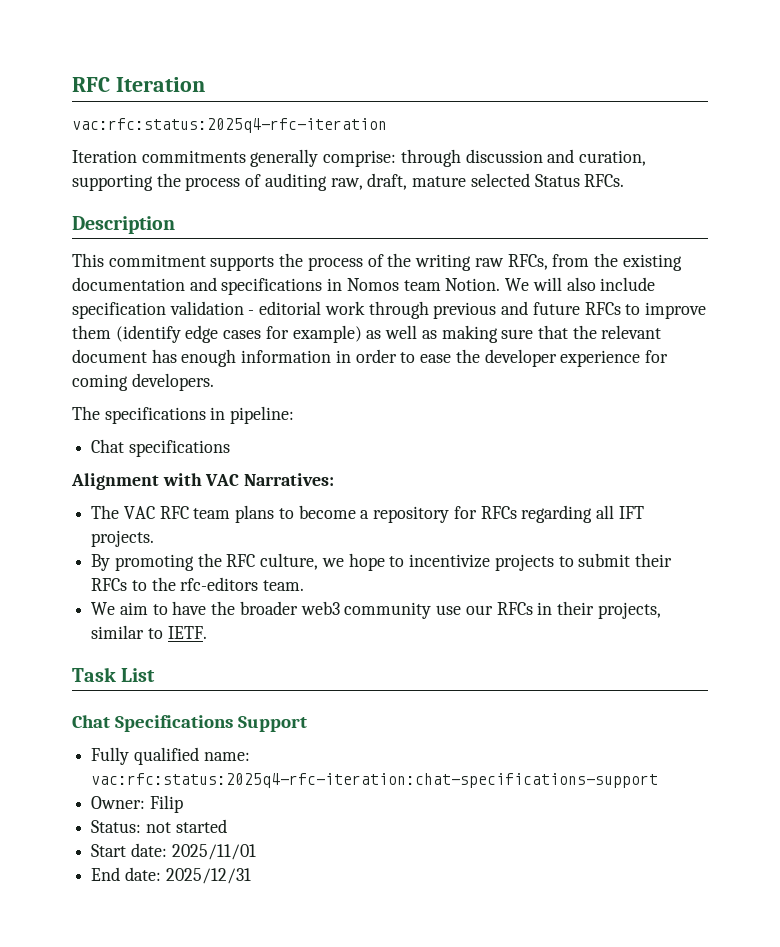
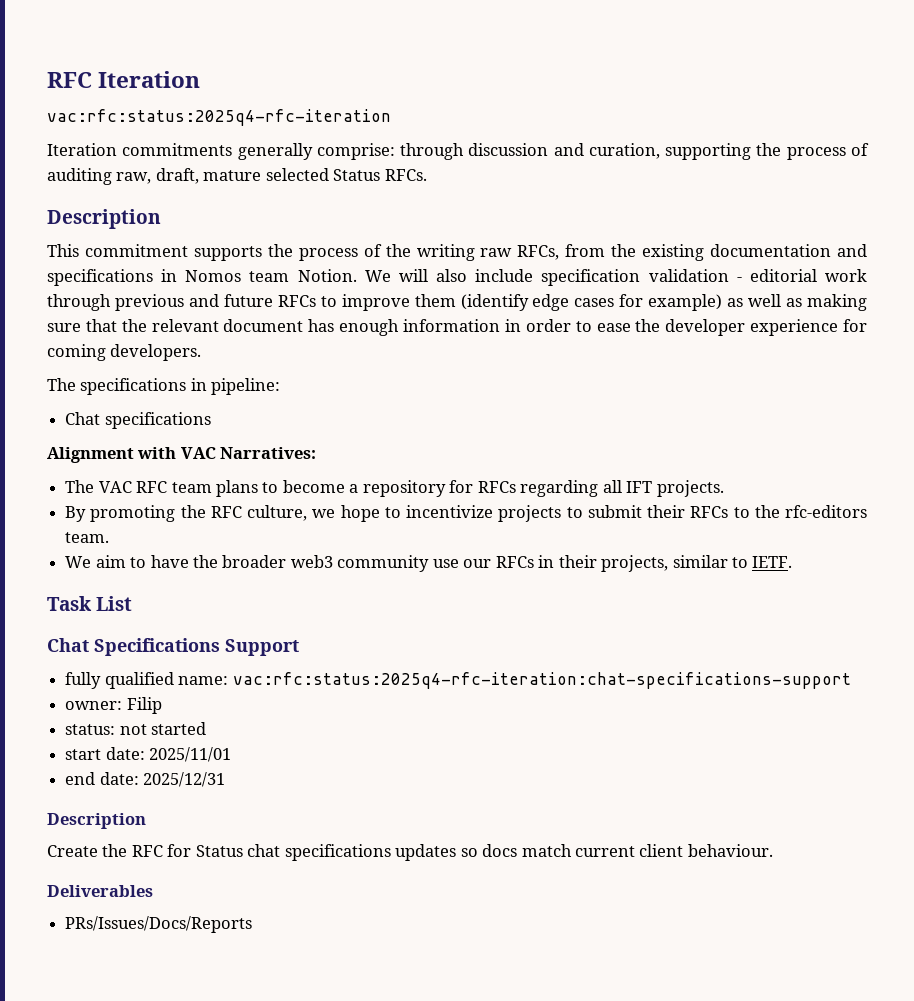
[91,747,130,765] Fully -> [65,672,102,689] fully
[91,796,146,809] Owner: -> [65,701,123,710] owner:
[91,820,142,833] Status: -> [65,724,116,735] status:
[91,844,127,857] Start -> [65,749,102,760] start
[91,867,121,881] End -> [65,772,96,785] end
(251, 876) none -> [47,813,146,829] [47,844,773,861] [47,885,153,897] [65,916,253,933] // Description // Create the RFC for Status chat specifications updates so docs match current client behaviour. // Deliverables // PRs/Issues/Docs/Reports

